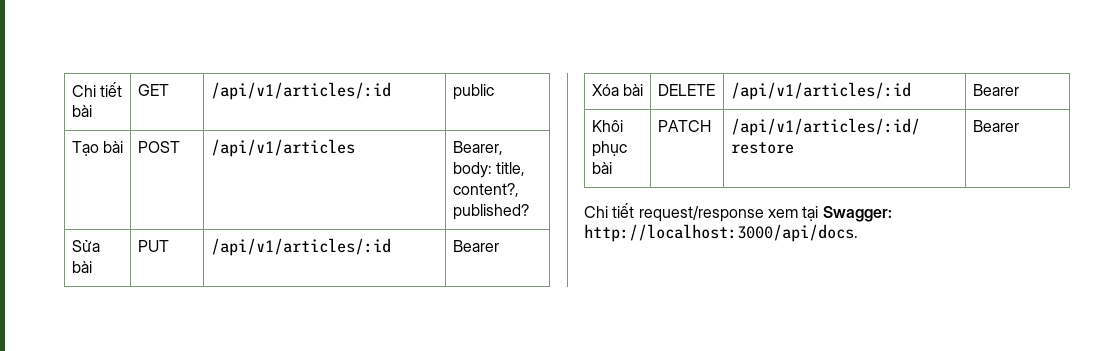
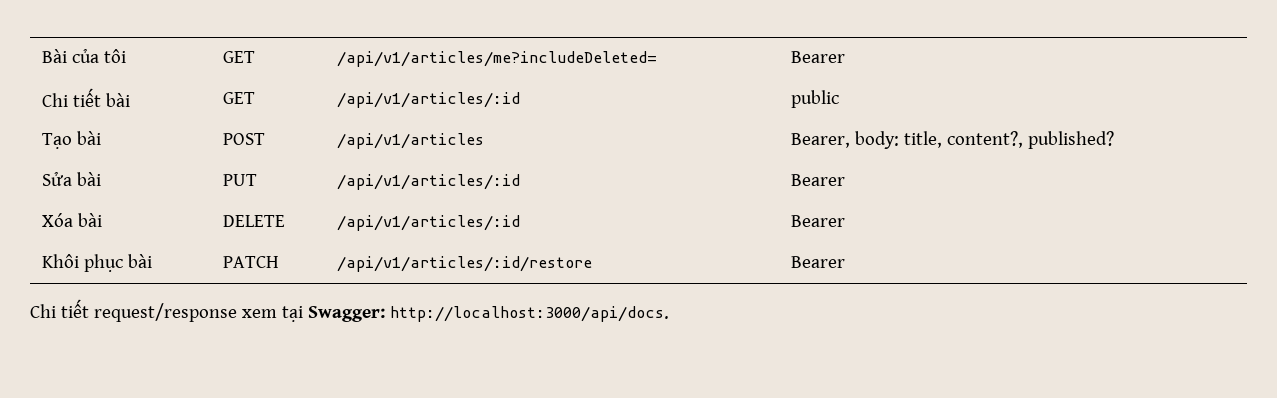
(71, 91) none -> [41,49,126,63] [222,51,255,63] [336,51,657,67] [790,51,845,63] Bài của tôi | GET | /api/v1/articles/me?includeDeleted= | Bearer //

